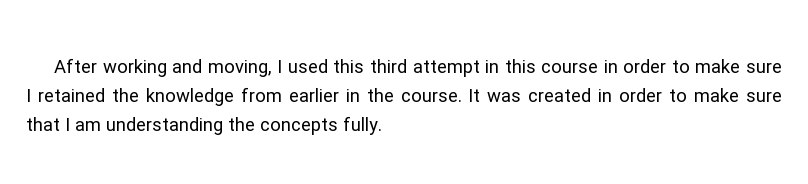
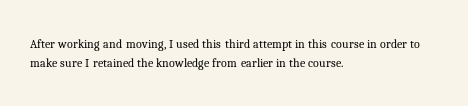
[468,88,782,102] [26,116,382,135] It was created in order to make sure that I am understanding the concepts fully. -> (344, 64) none

